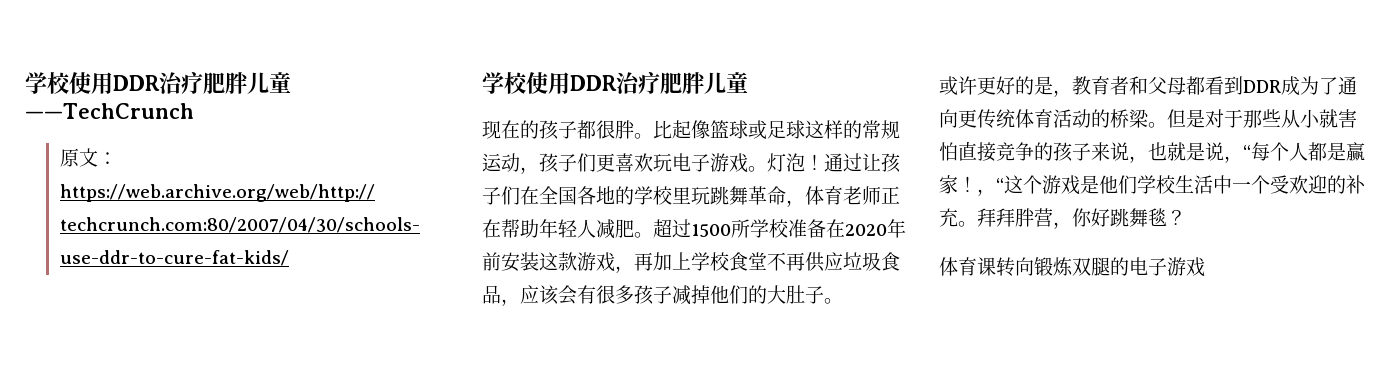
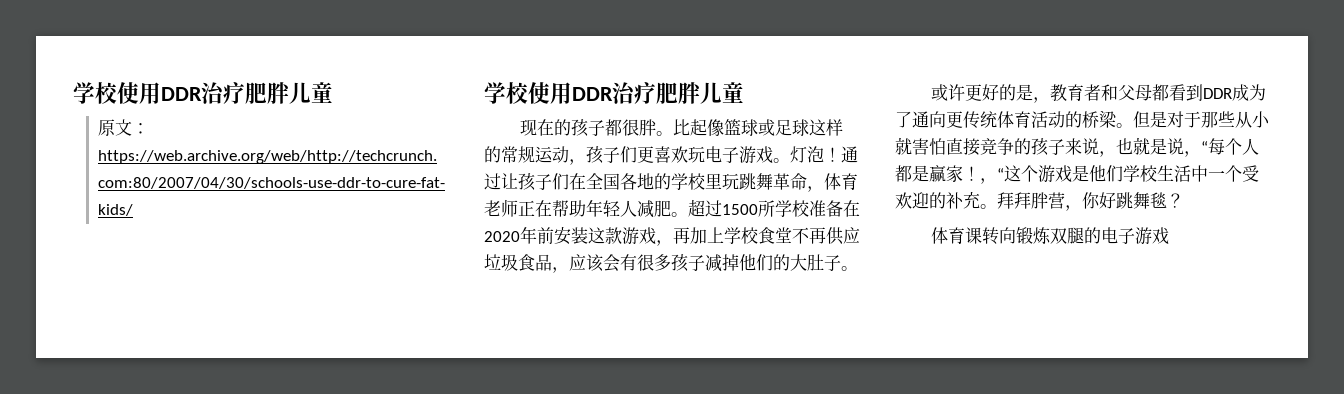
[25,72,291,94] [25,103,194,119] 学校使用DDR治疗肥胖儿童——TechCrunch -> [73,82,333,104] 学校使用DDR治疗肥胖儿童

